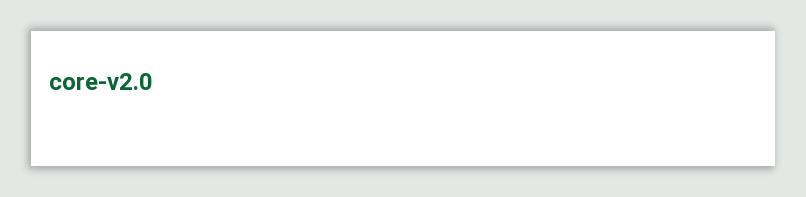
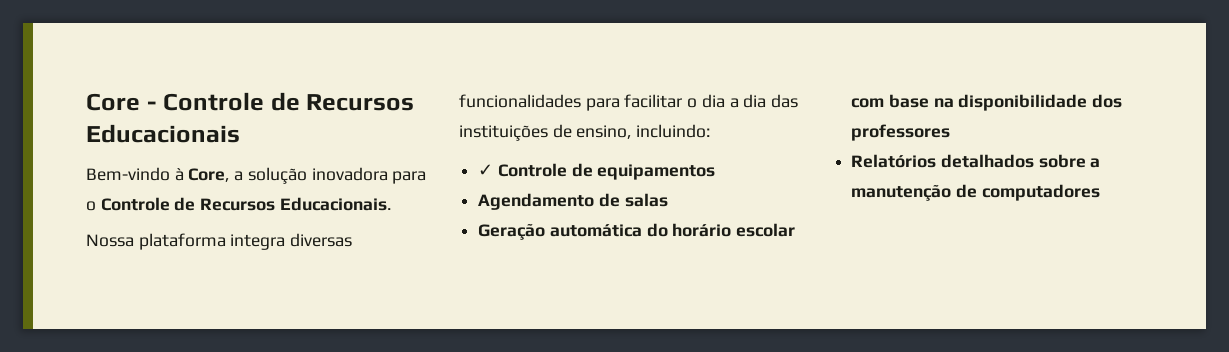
[49,73,153,90] core-v2.0 -> [86,92,415,111] [86,124,240,143] [86,167,427,184] [86,197,391,211] [86,233,353,250] [459,94,799,111] [459,124,711,141] [478,163,716,180] [478,193,668,210] [478,223,796,240] [851,94,1123,111] [851,124,951,141] [851,154,1101,168] [851,184,1100,201] Core - Controle de Recursos Educacionais // Bem-vindo à Core, a solução inovadora para o Controle de Recursos Educacionais. // Nossa plataforma integra diversas funcionalidades para facilitar o dia a dia das instituições de ensino, incluindo: // ✓ Controle de equipamentos // Agendamento de salas // Geração automática do horário escolar com base na disponibilidade dos professores // Relatórios detalhados sobre a manutenção de computadores

